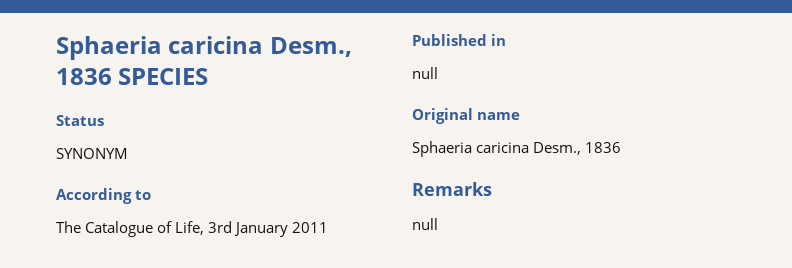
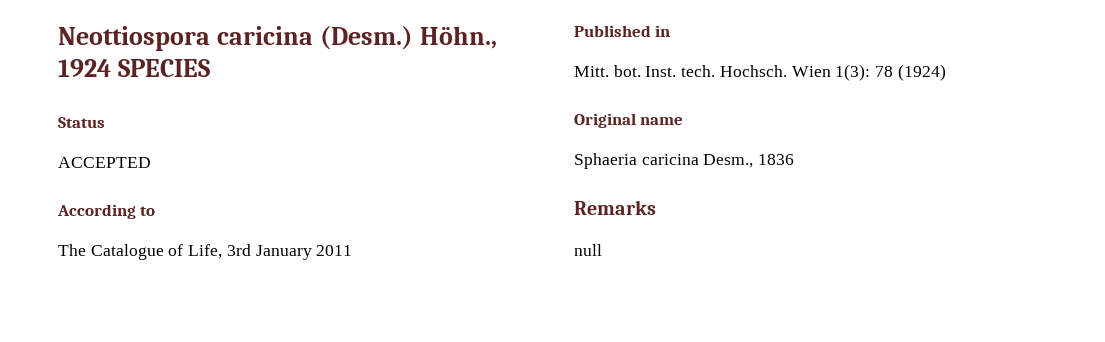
[56,36,352,60] [56,68,112,85] Sphaeria caricina Desm., 1836 -> [58,26,498,51] [58,59,111,77] Neottiospora caricina (Desm.) Höhn., 1924
[56,148,128,159] SYNONYM -> [58,157,151,168] ACCEPTED
[412,67,438,79] null -> [574,64,946,81] Mitt. bot. Inst. tech. Hochsch. Wien 1(3): 78 (1924)

